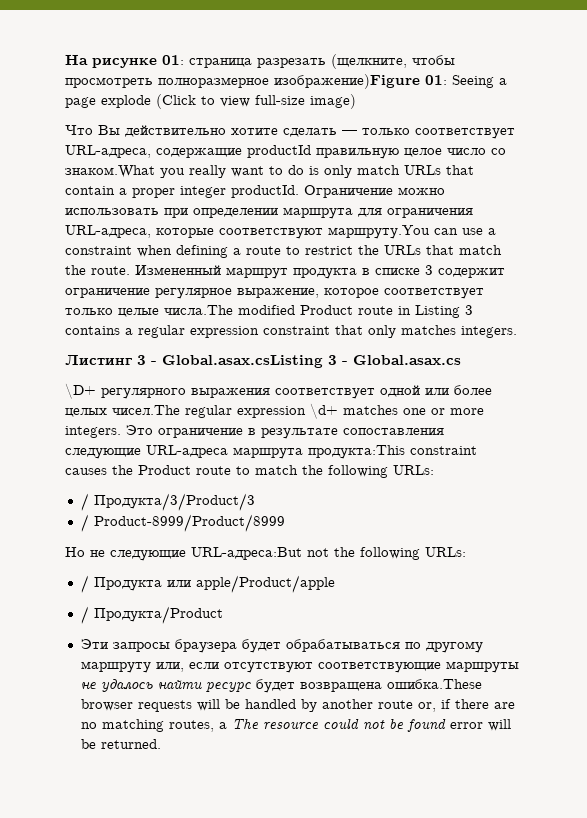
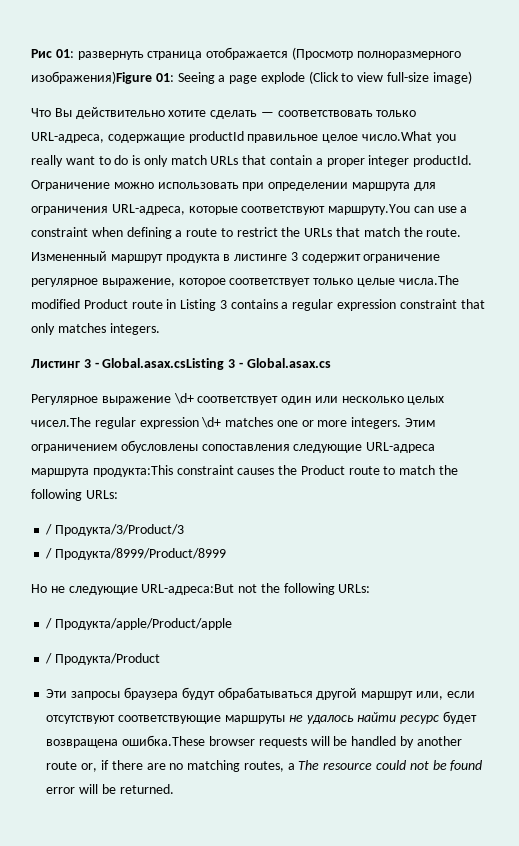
[65,54,455,69] [65,74,420,89] На рисунке 01: страница разрезать (щелкните, чтобы просмотреть полноразмерное изображение)Figure -> [31,47,461,60] [31,71,152,84] Рис 01: развернуть страница отображается (Просмотр полноразмерного изображения)Figure
[362,128,515,139] только соответствует -> [277,110,417,117] соответствовать только
[316,148,506,159] [65,165,155,178] правильную целое число со знаком.What -> [247,131,432,143] правильное целое число.What
[375,268,420,275] списке -> [234,254,288,261] листинге
[65,383,492,399] \D+ регулярного выражения соответствует одной или более -> [31,393,404,405] Регулярное выражение \d+ соответствует один или несколько
[126,425,338,439] Это ограничение в результате -> [405,418,436,427] [31,440,198,453] Этим ограничением обусловлены
[93,514,285,532] Product-8999/Product/8999 -> [55,548,227,560] Продукта/8999/Product/8999
[93,575,335,593] Продукта или apple/Product/apple -> [55,618,233,630] Продукта/apple/Product/apple
[241,639,483,653] [80,661,151,673] будет обрабатываться по другому маршруту -> [181,687,414,700] будут обрабатываться другой маршрут

